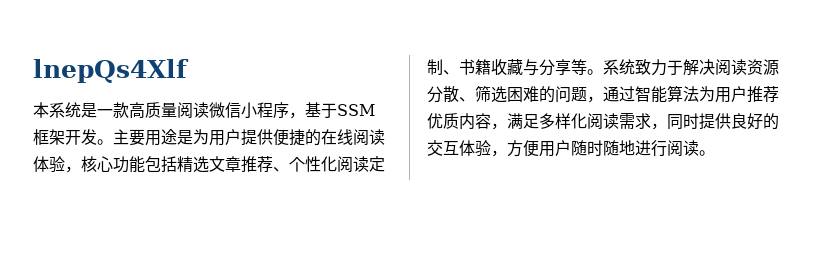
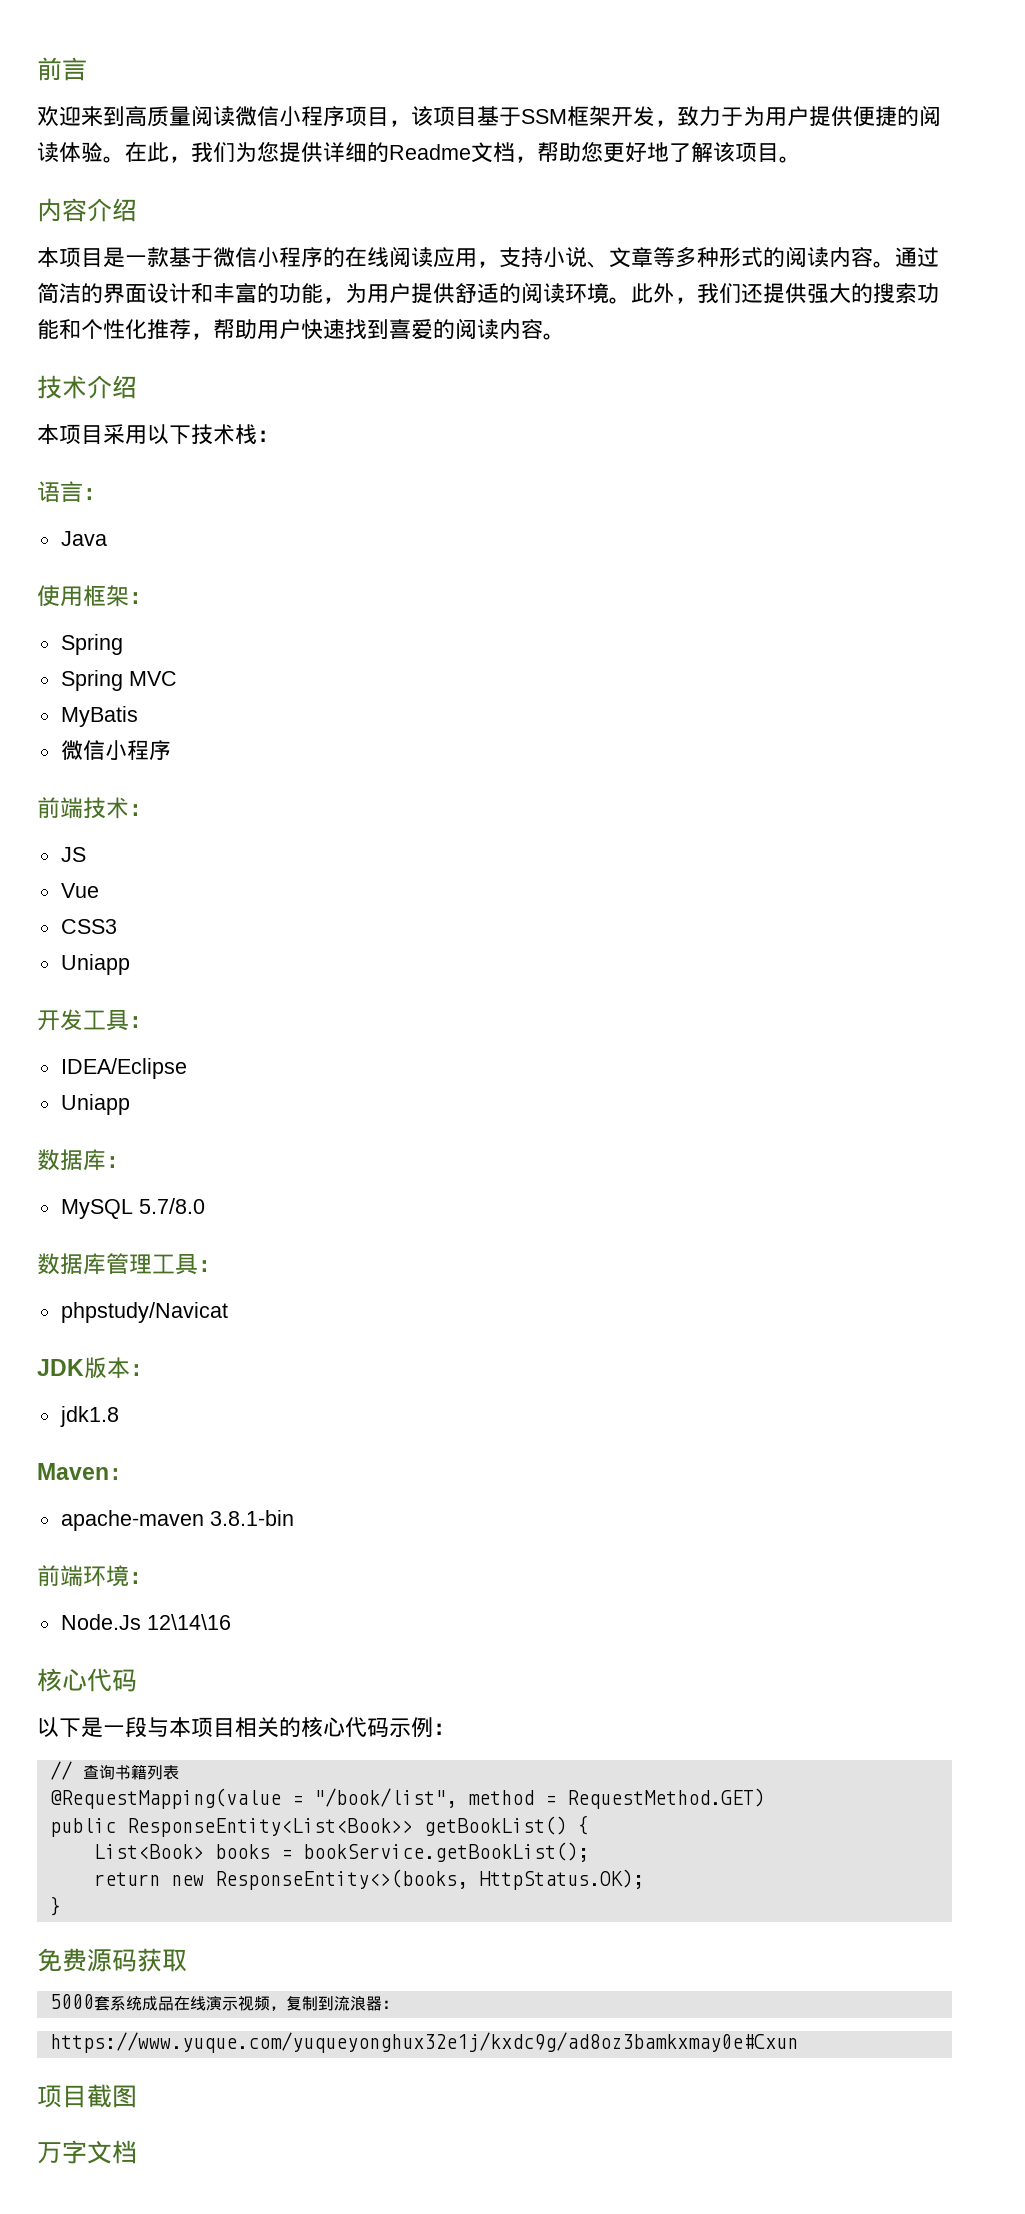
[33,59,189,83] [33,102,129,118] lnepQs4Xlf // 本系统是一款 -> [37,57,87,81] [37,106,125,126] 前言 // 欢迎来到
[289,112,305,119] ， -> [345,106,477,127] 项目，该项目
[97,129,193,146] 。主要用途是 -> [655,106,743,127] ，致力于
[321,129,385,145] [33,156,385,173] [427,59,779,76] [427,85,779,103] [427,113,779,130] [427,140,715,157] 在线阅读体验，核心功能包括精选文章推荐、个性化阅读定制、书籍收藏与分享等。系统致力于解决阅读资源分散、筛选困难的问题，通过智能算法为用户推荐优质内容，满足多样化阅读需求，同时提供良好的交互体验，方便用户随时随地进行阅读。 -> [919,105,941,127] [37,141,801,163] [37,198,137,222] [37,246,939,268] [37,282,939,304] [37,318,565,340] [37,375,137,399] [37,424,279,445] [37,481,106,503] [60,531,107,546] [37,585,152,607] [60,634,123,655] [60,670,177,691] [60,706,138,727] [60,740,171,760] [37,797,152,819] [60,847,86,862] [60,883,99,898] [60,919,117,934] [60,954,130,975] [37,1009,152,1031] [60,1058,187,1079] [60,1094,130,1115] [37,1149,129,1171] [60,1198,205,1219] [37,1253,221,1275] [60,1302,228,1323] [37,1357,153,1379] [59,1406,119,1427] [37,1463,132,1480] [60,1510,294,1531] [37,1565,152,1587] [60,1614,231,1630] [37,1668,137,1692] [37,1717,455,1738] [49,1761,179,1780] [49,1788,765,1809] [49,1815,589,1837] [93,1842,589,1862] [93,1869,644,1890] [49,1896,61,1916] [37,1948,187,1972] [49,1994,398,2011] [49,2032,798,2053] [37,2084,137,2108] [37,2140,137,2164] 阅读体验。在此，我们为您提供详细的Readme文档，帮助您更好地了解该项目。 // 内容介绍 // 本项目是一款基于微信小程序的在线阅读应用，支持小说、文章等多种形式的阅读内容。通过简洁的界面设计和丰富的功能，为用户提供舒适的阅读环境。此外，我们还提供强大的搜索功能和个性化推荐，帮助用户快速找到喜爱的阅读内容。 // 技术介绍 // 本项目采用以下技术栈： // 语言： // Java // 使用框架： // Spring // Spring MVC // MyBatis // 微信小程序 // 前端技术： // JS // Vue // CSS3 // Uniapp // 开发工具： // IDEA/Eclipse // Uniapp // 数据库： // MySQL 5.7/8.0 // 数据库管理工具： // phpstudy/Navicat // JDK版本： // jdk1.8 // Maven： // apache-maven 3.8.1-bin // 前端环境： // Node.Js 12\14\16 // 核心代码 // 以下是一段与本项目相关的核心代码示例： // // 查询书籍列表 // @RequestMapping(value = "/book/list", method = RequestMethod.GET) // public ResponseEntity<List<Book>> getBookList() { // List<Book> books = bookService.getBookList(); // return new ResponseEntity<>(books, HttpStatus.OK); // } // 免费源码获取 // 5000套系统成品在线演示视频，复制到流浪器： // https://www.yuque.com/yuqueyonghux32e1j/kxdc9g/ad8oz3bamkxmay0e#Cxun // 项目截图 // 万字文档

